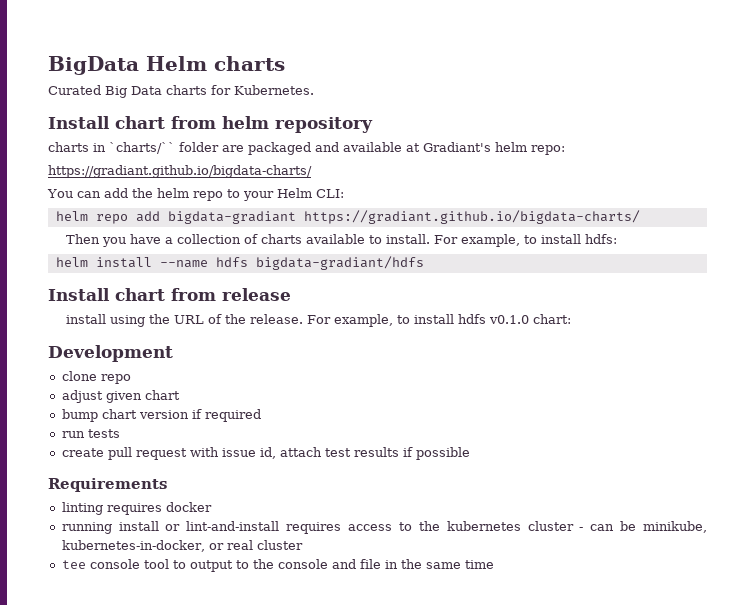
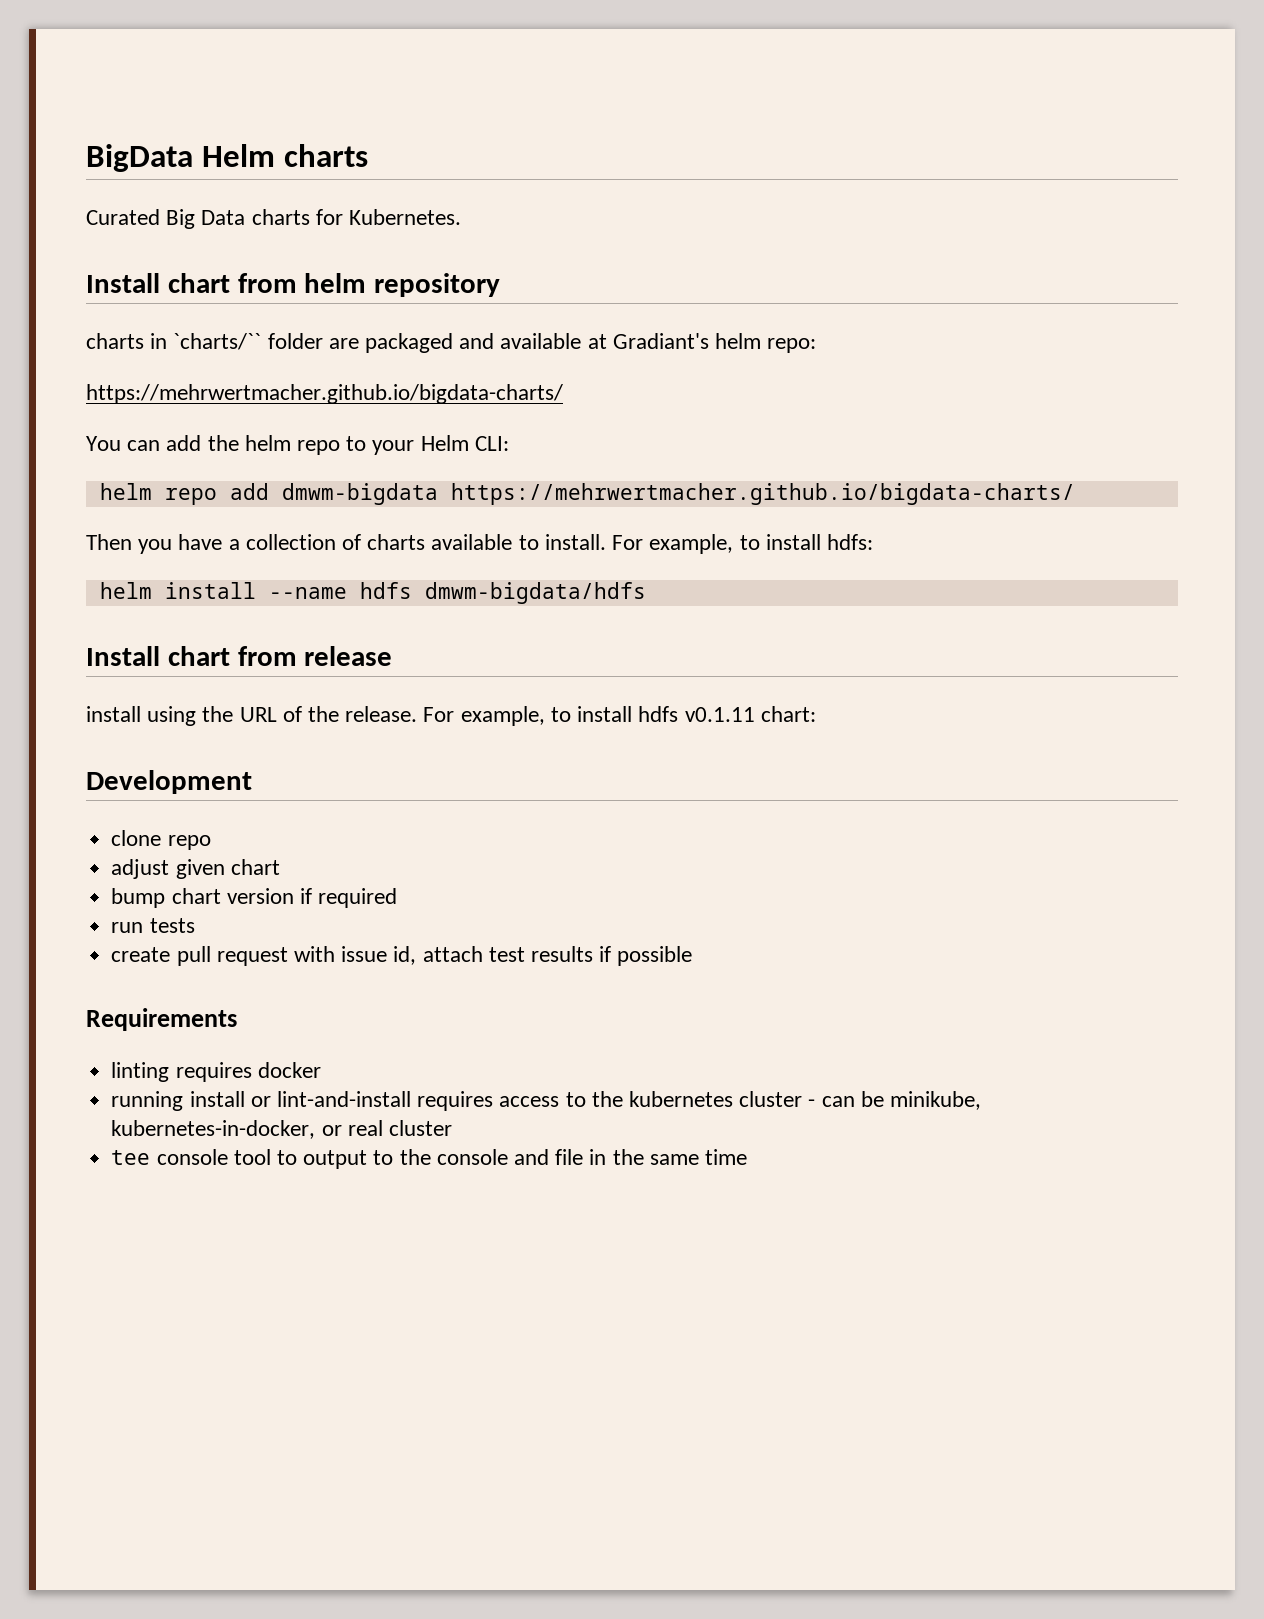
[48,165,312,178] https://gradiant.github.io/bigdata-charts/ -> [86,384,563,404] https://mehrwertmacher.github.io/bigdata-charts/
[167,210,640,224] bigdata-gradiant https://gradiant.github.io/bigdata-charts/ -> [281,483,1075,505] dmwm-bigdata https://mehrwertmacher.github.io/bigdata-charts/
[255,256,424,270] bigdata-gradiant/hdfs -> [424,582,646,604] dmwm-bigdata/hdfs
[489,315,530,324] v0.1.0 -> [684,707,755,722] v0.1.11

